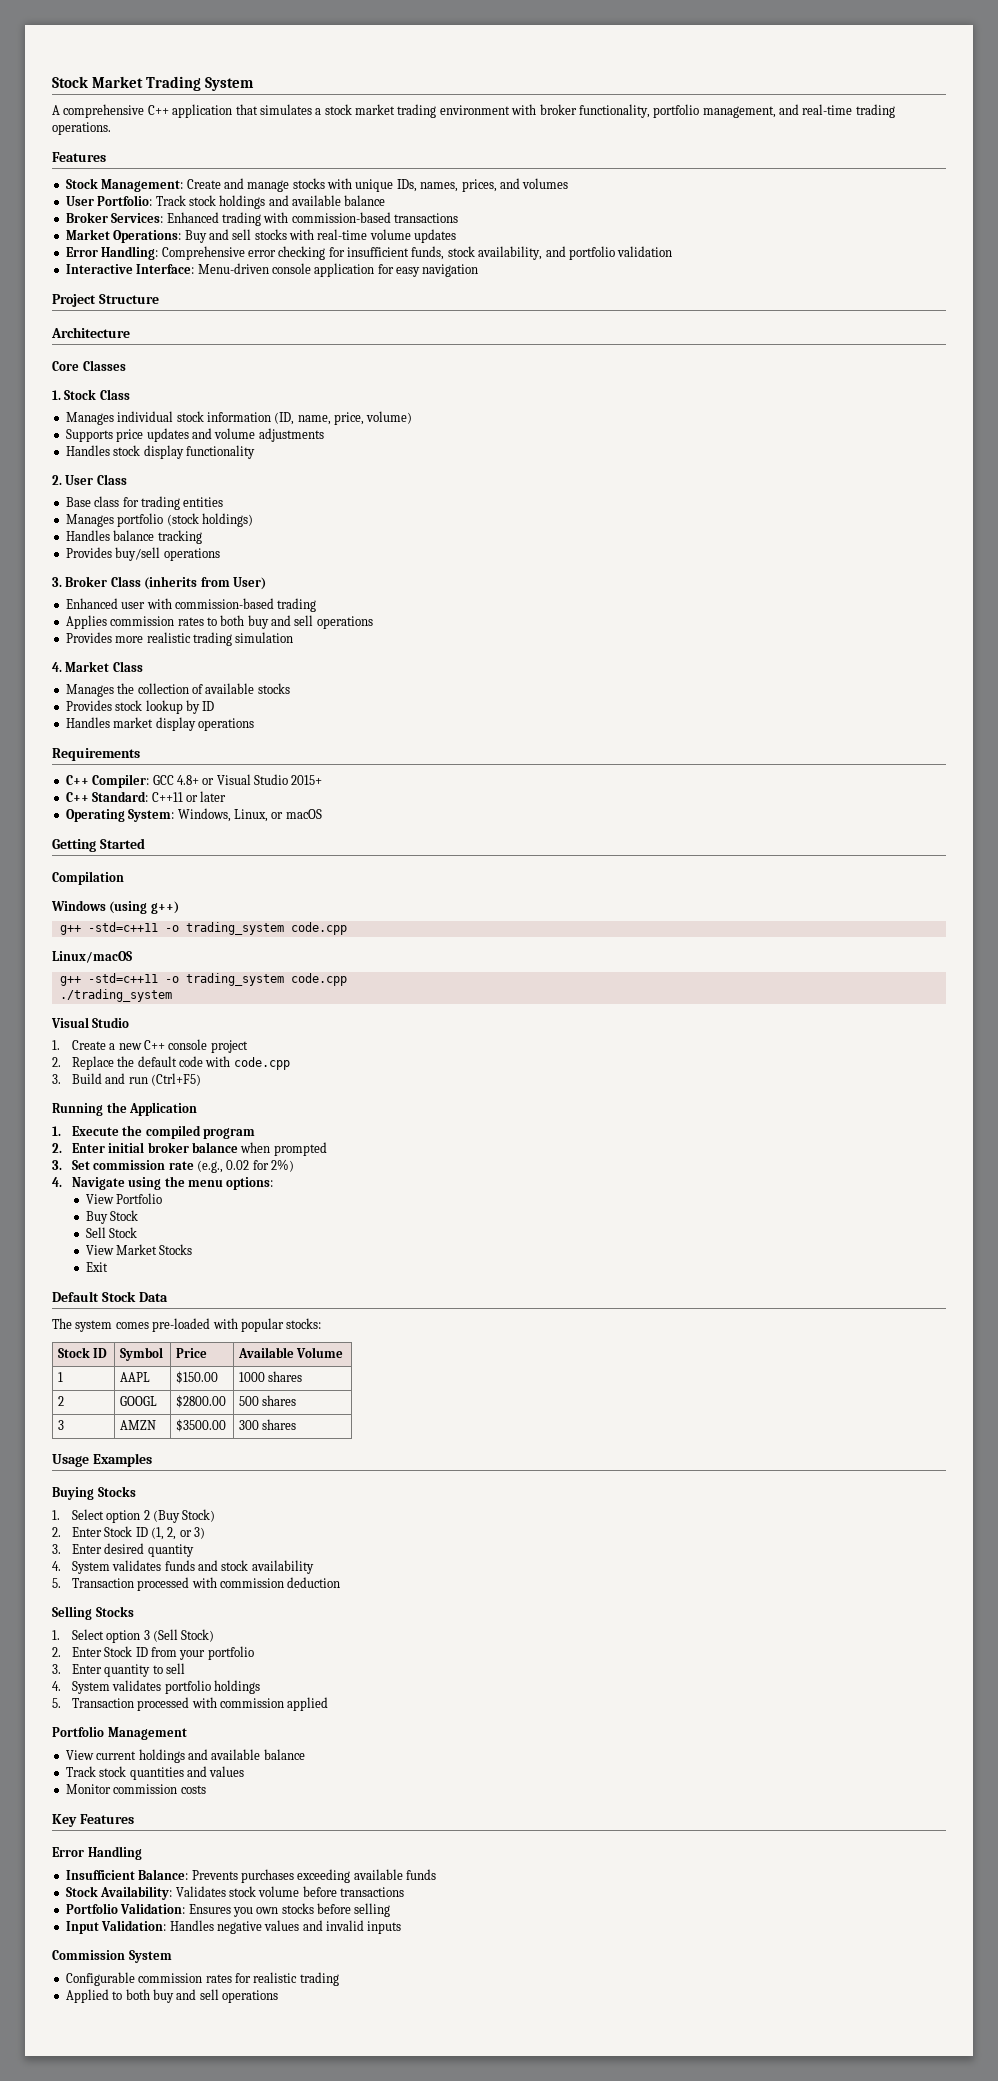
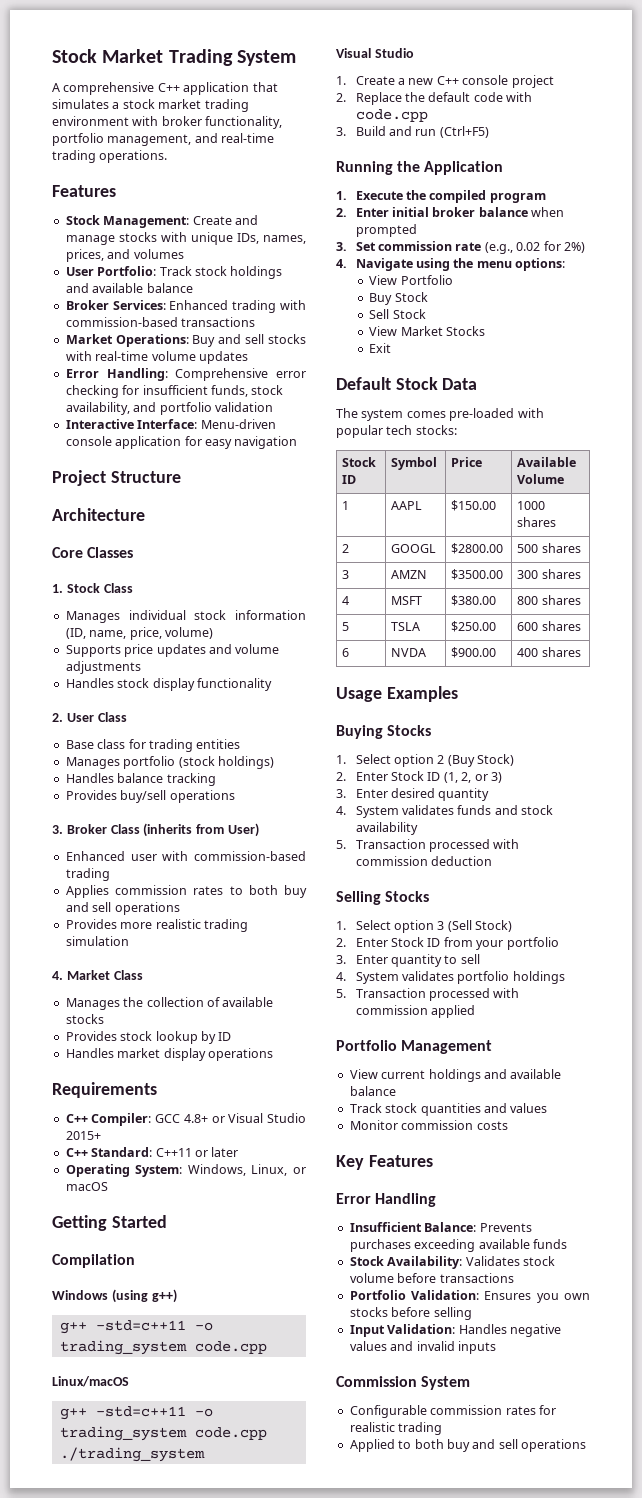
(284, 1325) none -> [386,425,413,435] tech
(297, 1424) none -> [342,596,350,605] [391,596,423,605] [451,595,497,606] [517,595,581,605] [342,622,350,631] [391,622,421,631] [451,621,497,632] [517,621,581,631] [342,648,350,657] [391,648,427,657] [451,647,497,658] [517,647,581,657] // 4 | MSFT | $380.00 | 800 shares // 5 | TSLA | $250.00 | 600 shares // 6 | NVDA | $900.00 | 400 shares

